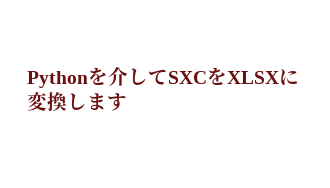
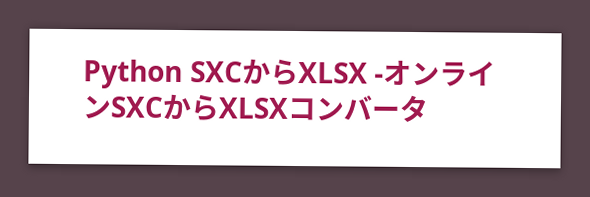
[88,67,299,86] [27,92,127,111] を介してSXCをXLSXに変換します -> [189,58,497,87] [82,93,429,123] SXCからXLSX -オンラインSXCからXLSXコンバータ

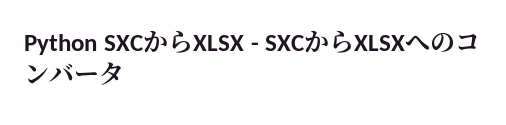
[383,59,497,87] [82,93,289,122] オンラインSXCからXLSX -> [265,30,456,54] SXCからXLSXへの

